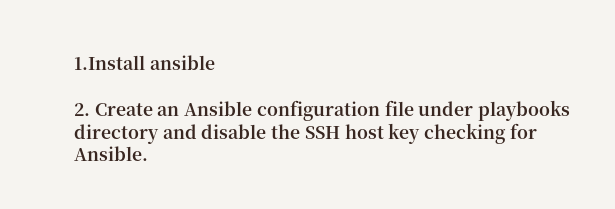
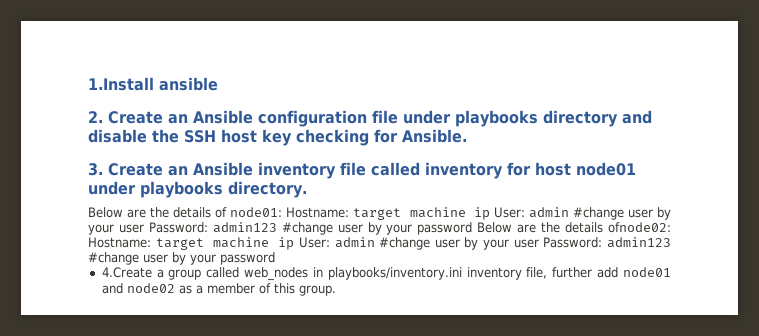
(148, 153) none -> [88,162,636,179] [88,181,307,198] [88,207,671,220] [88,222,671,235] [88,237,672,250] [88,252,275,265] [101,267,671,281] [101,283,336,296] // 3. Create an Ansible inventory file called inventory for host node01 under playbooks directory. // Below are the details of node01: Hostname: target machine ip User: admin #change user by your user Password: admin123 #change user by your password Below are the details ofnode02: Hostname: target machine ip User: admin #change user by your user Password: admin123 #change user by your password // 4.Create a group called web_nodes in playbooks/inventory.ini inventory file, further add node01 and node02 as a member of this group.

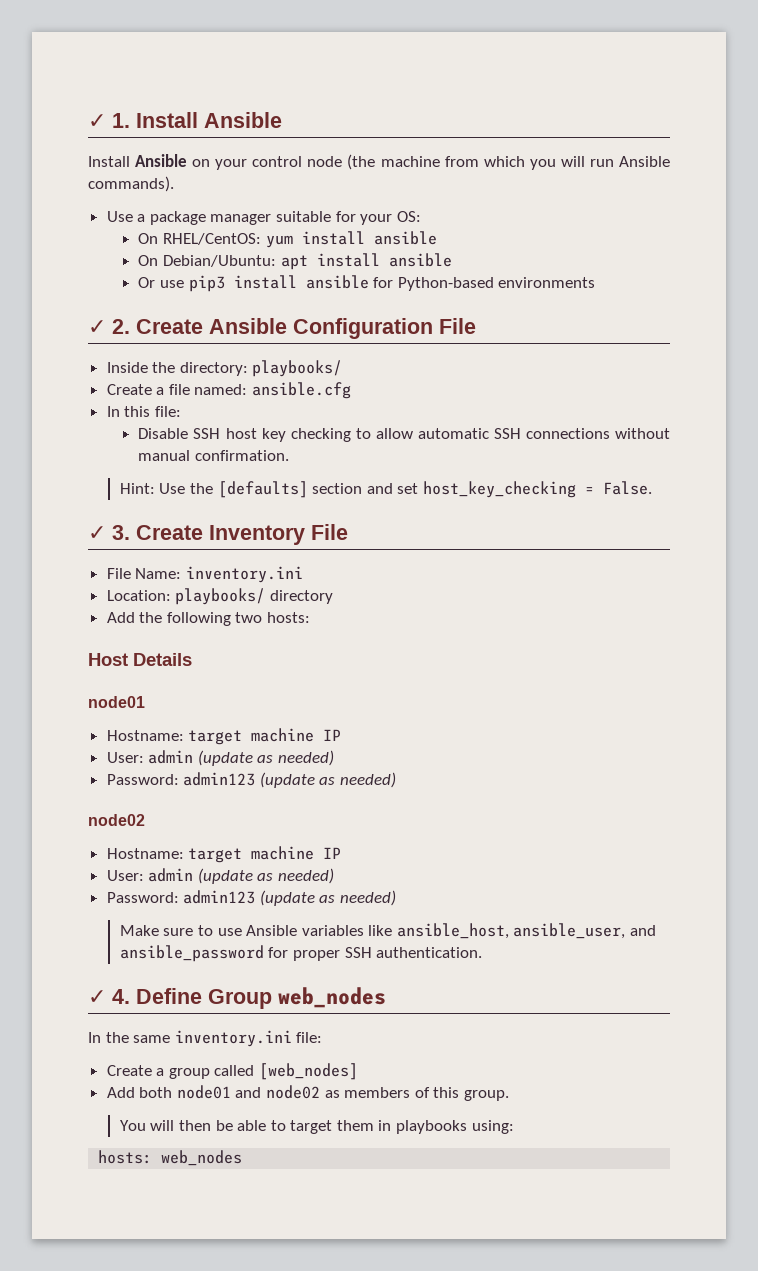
[88,77,218,91] [88,110,652,127] [88,129,467,146] [88,162,636,179] [88,181,307,198] [88,207,671,220] [88,222,671,235] [88,237,672,250] [88,252,275,265] [101,267,619,281] 1.Install ansible // 2. Create an Ansible configuration file under playbooks directory and disable the SSH host key checking for Ansible. // 3. Create an Ansible inventory file called inventory for host node01 under playbooks directory. // Below are the details of node01: Hostname: target machine ip User: admin #change user by your user Password: admin123 #change user by your password Below are the details ofnode02: Hostname: target machine ip User: admin #change user by your user Password: admin123 #change user by your password // 4.Create a group called web_nodes in playbooks/inventory.ini inventory file, further add -> [88,112,282,128] [88,154,670,170] [88,176,174,192] [106,211,421,225] [138,231,437,248] [138,253,452,270] [138,275,596,292] [88,318,476,339] [106,360,343,377] [106,382,352,399] [106,406,181,417] [138,428,671,442] [138,450,290,461] [119,481,652,498] [88,524,348,545] [106,566,303,583] [106,588,333,605] [106,612,311,626] [88,653,192,666] [88,696,145,708] [106,728,342,745] [106,750,335,766] [106,772,397,788] [88,814,145,826] [106,846,342,863] [106,868,335,884] [106,890,397,906] [119,923,657,939] [119,945,483,962] [88,987,386,1009] [88,1030,323,1047] [106,1063,359,1080] [106,1087,173,1098] ✓ 1. Install Ansible // Install Ansible on your control node (the machine from which you will run Ansible commands). // Use a package manager suitable for your OS: // On RHEL/CentOS: yum install ansible // On Debian/Ubuntu: apt install ansible // Or use pip3 install ansible for Python-based environments // ✓ 2. Create Ansible Configuration File // Inside the directory: playbooks/ // Create a file named: ansible.cfg // In this file: // Disable SSH host key checking to allow automatic SSH connections without manual confirmation. // Hint: Use the [defaults] section and set host_key_checking = False. // ✓ 3. Create Inventory File // File Name: inventory.ini // Location: playbooks/ directory // Add the following two hosts: // Host Details // node01 // Hostname: target machine IP // User: admin (update as needed) // Password: admin123 (update as needed) // node02 // Hostname: target machine IP // User: admin (update as needed) // Password: admin123 (update as needed) // Make sure to use Ansible variables like ansible_host, ansible_user, and ansible_password for proper SSH authentication. // ✓ 4. Define Group web_nodes // In the same inventory.ini file: // Create a group called [web_nodes] // Add both
[195,283,255,294] a member -> [344,1087,411,1098] members
(336, 290) none -> [119,1120,514,1134] [98,1150,243,1166] // You will then be able to target them in playbooks using: // hosts: web_nodes

